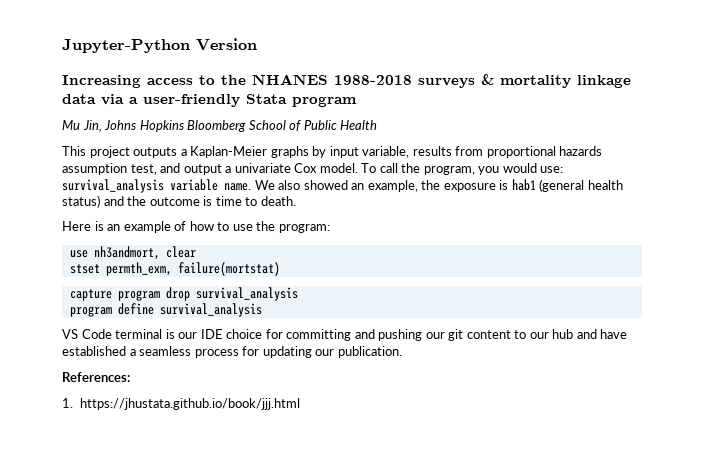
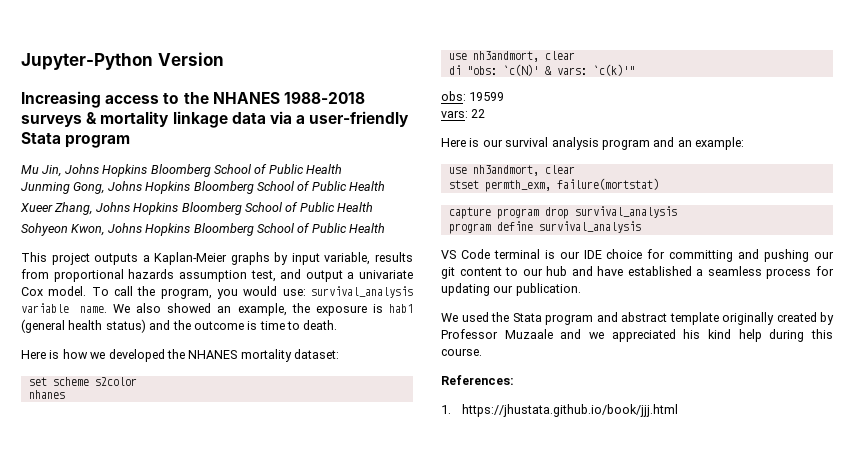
(378, 125) none -> [21,181,385,194] [20,202,373,215] [21,223,385,236] // Junming Gong, Johns Hopkins Bloomberg School of Public Health // Xueer Zhang, Johns Hopkins Bloomberg School of Public Health // Sohyeon Kwon, Johns Hopkins Bloomberg School of Public Health
[107,221,330,233] an example of how to use the program: -> [62,349,339,362] [28,377,137,386] [28,390,65,399] [448,51,575,62] [448,64,635,76] [441,91,505,101] [441,109,486,118] [441,137,744,150] how we developed the NHANES mortality dataset: // set scheme s2color // nhanes // use nh3andmort, clear // di "obs: `c(N)' & vars: `c(k)'" // obs: 19599 // vars: 22 // Here is our survival analysis program and an example:
(402, 352) none -> [441,312,834,325] [441,329,833,342] [441,348,482,356] // We used the Stata program and abstract template originally created by Professor Muzaale and we appreciated his kind help during this course.

